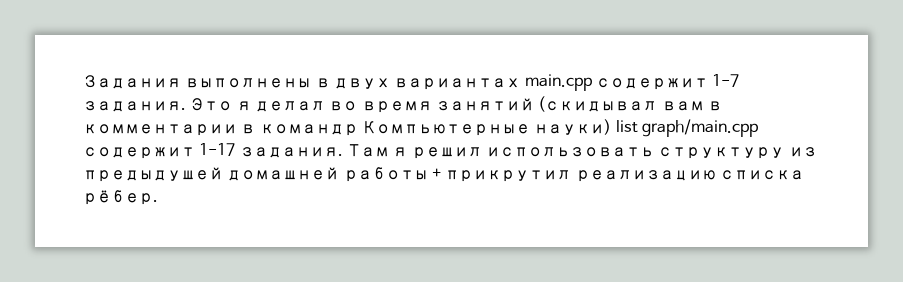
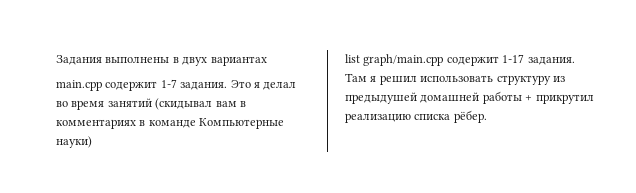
(521, 84) none -> (267, 61) //
[83,124,358,136] комментарии в командр -> [56,119,196,129] комментариях в команде
(612, 127) none -> (92, 142) //

